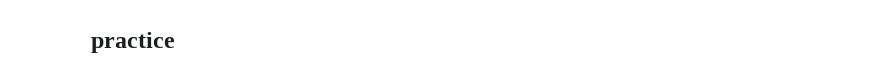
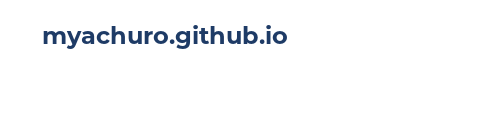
[91,32,175,53] practice -> [42,25,288,49] myachuro.github.io

